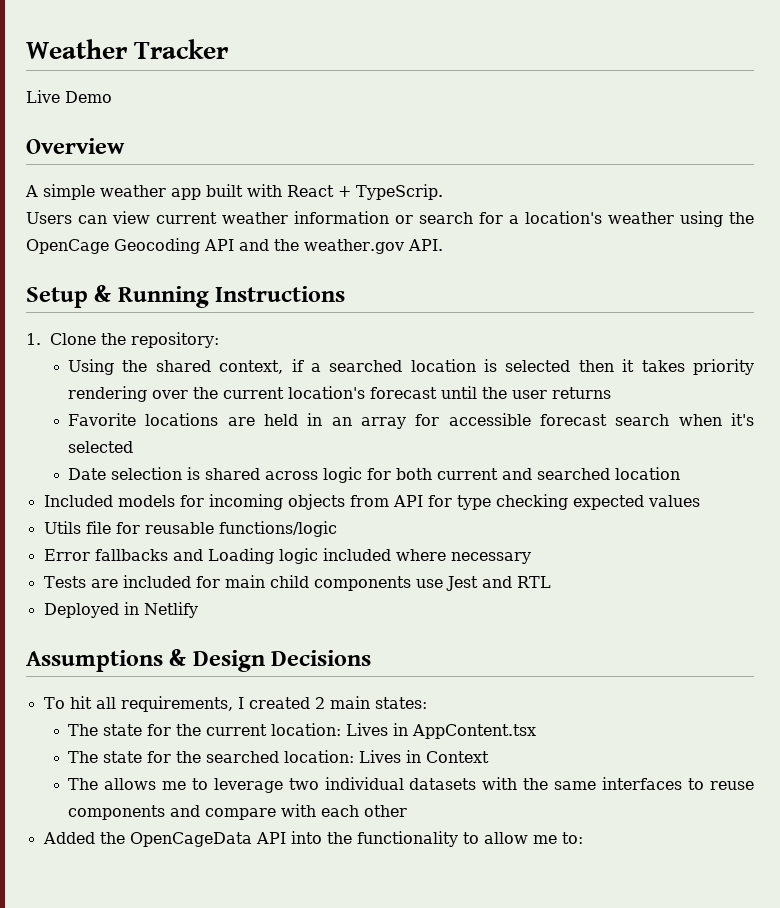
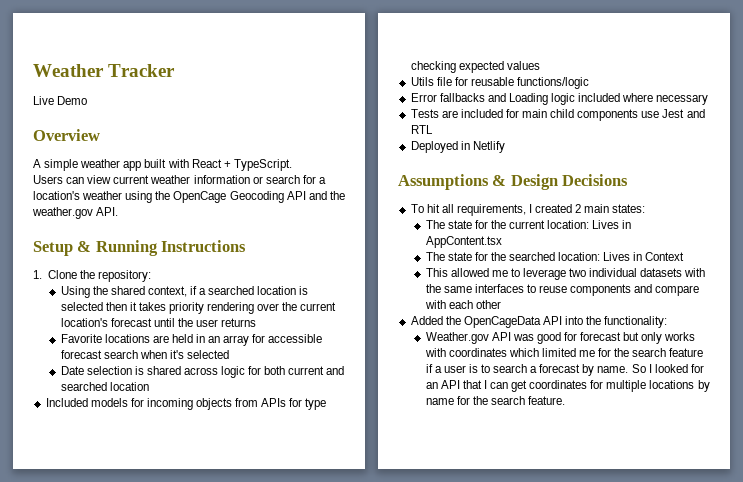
[356,184,443,200] TypeScrip. -> [233,159,292,171] TypeScript.
[392,495,423,507] API -> [261,398,287,407] APIs
[68,778,156,790] The allows -> [425,268,489,277] This allowed
[356,831,583,847] functionality to allow me to: -> [604,316,668,328] [425,332,696,344] [424,348,704,357] [425,364,704,376] [425,380,710,392] [425,396,565,405] functionality: // Weather.gov API was good for forecast but only works with coordinates which limited me for the search feature if a user is to search a forecast by name. So I looked for an API that I can get coordinates for multiple locations by name for the search feature.

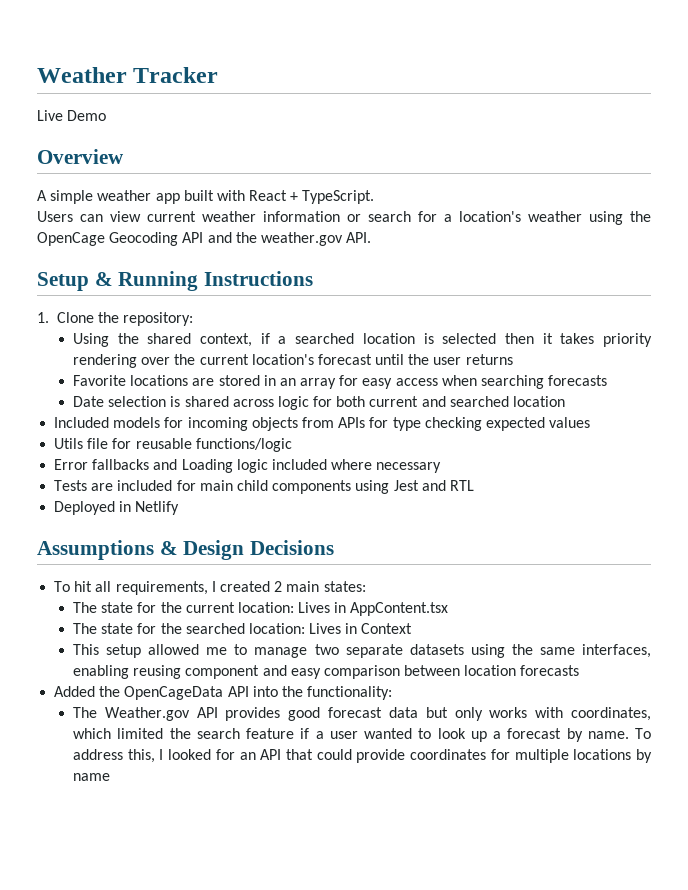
[171,334,193,343] held -> [218,375,260,386] stored
[268,334,323,343] [60,350,229,359] accessible forecast search when it's selected -> [362,375,608,389] easy access when searching forecasts
[641,111,660,118] use -> [355,480,390,494] using
(448, 272) none -> [106,644,142,658] setup
[522,268,706,280] [425,284,700,296] [424,300,501,309] leverage two individual datasets with the same interfaces to reuse components and compare with each other -> [254,644,651,658] [73,665,580,679] manage two separate datasets using the same interfaces, enabling reusing component and easy comparison between location forecasts
(668, 322) none -> [73,707,98,718] The
[512,332,622,344] was good for forecast -> [225,707,418,721] provides good forecast data
[448,348,507,357] coordinates -> [571,707,651,721] coordinates,
[578,348,612,357] me for -> (164, 733) none
[468,364,528,373] is to search -> [364,728,487,742] wanted to look up
[631,364,646,373] So -> [635,728,652,739] [73,749,155,763] To address this,
[483,380,528,392] I can get -> [316,749,406,763] could provide
[456,396,565,405] for the search feature. -> (111, 777) none

